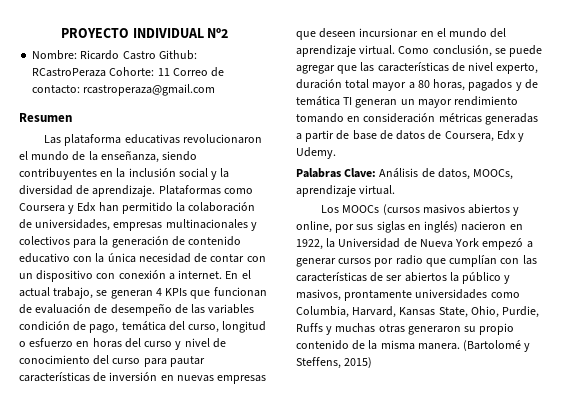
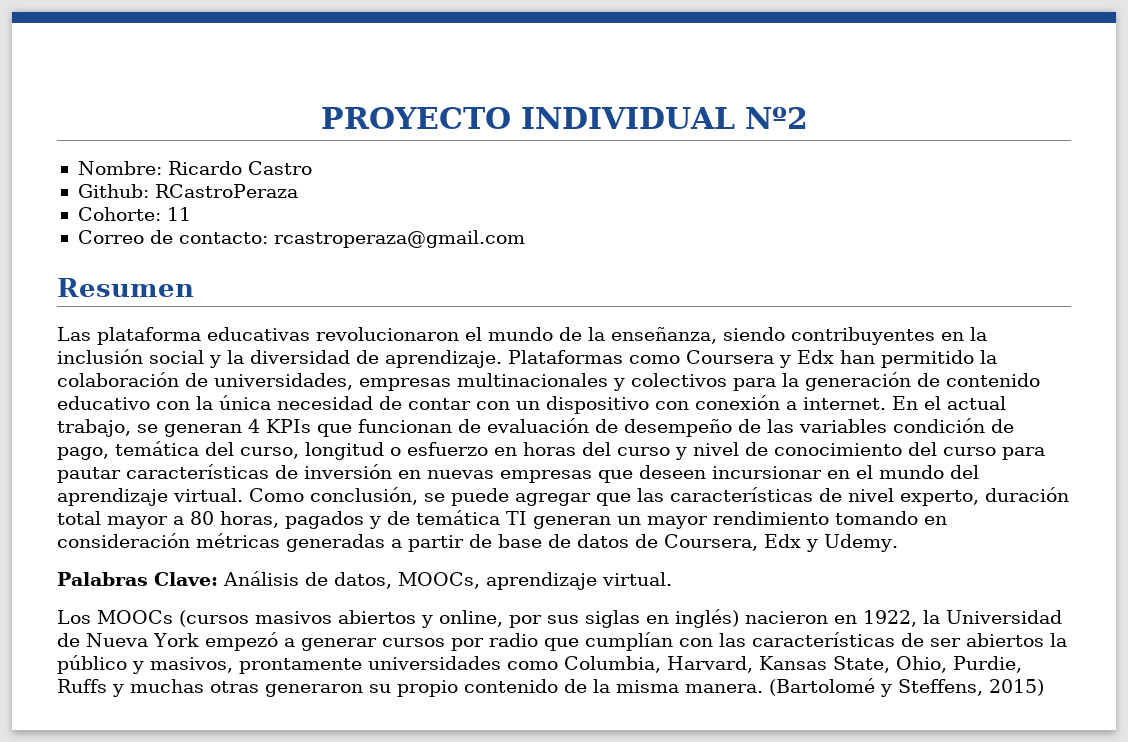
(156, 55) none -> (312, 168) //
(107, 72) none -> (298, 191) //
(170, 72) none -> (191, 214) //

